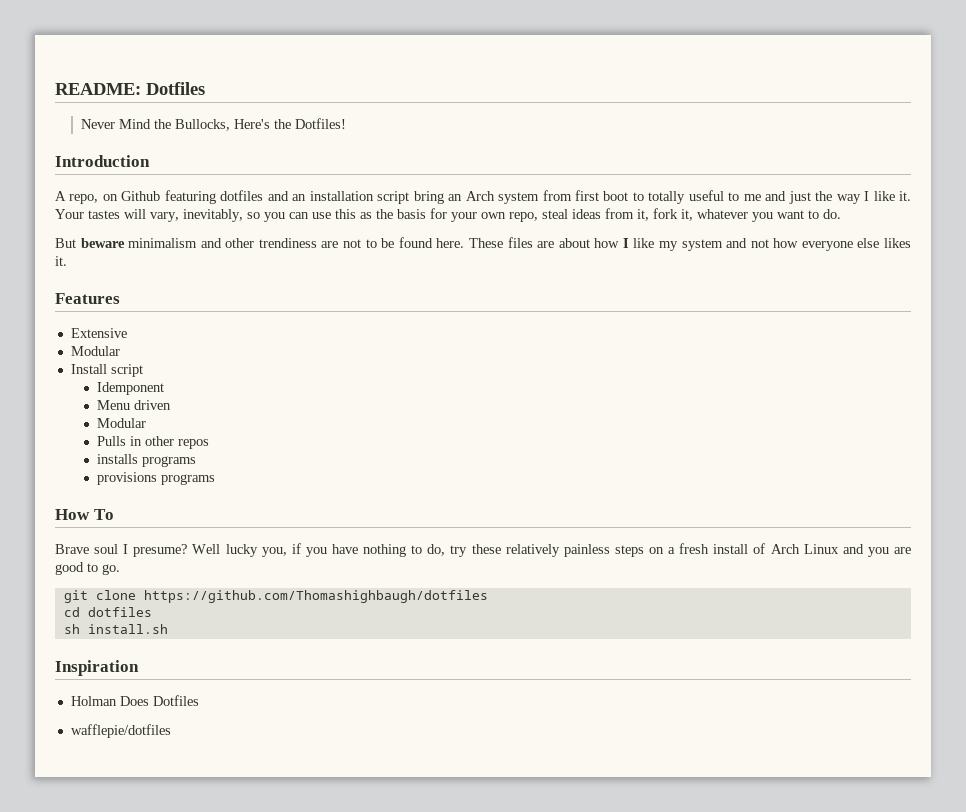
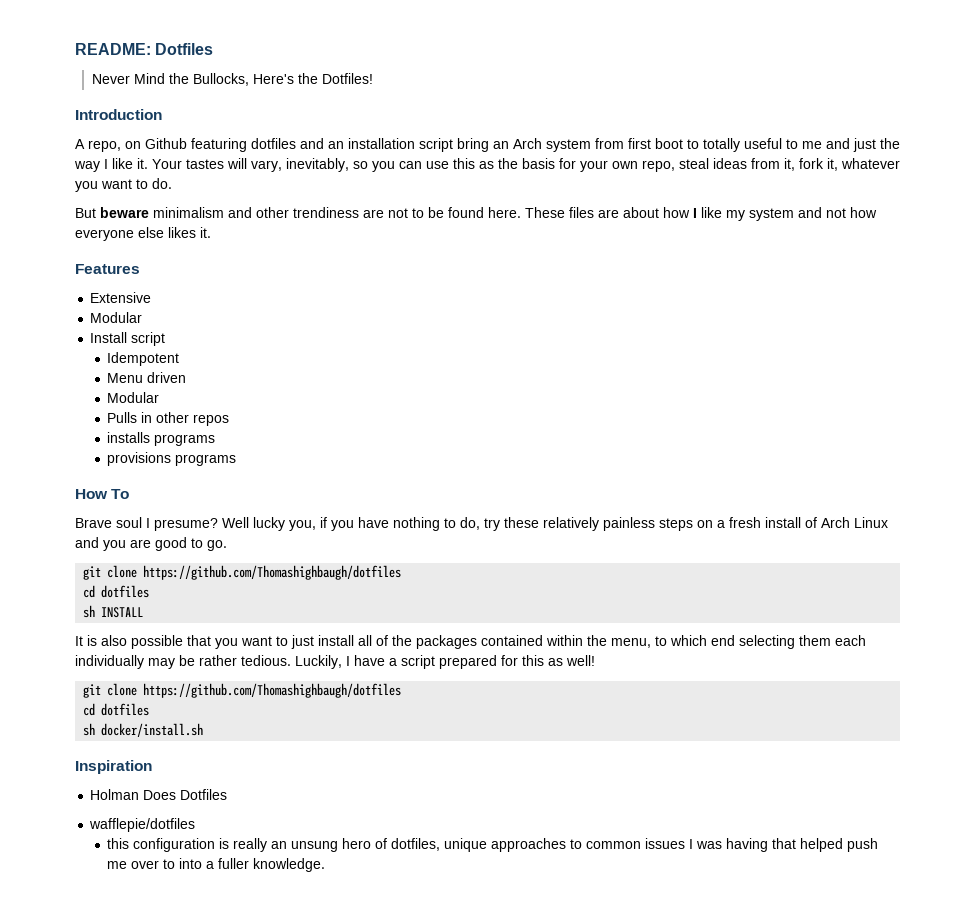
[97,382,165,395] Idemponent -> [107,352,180,366] Idempotent
[87,624,168,634] install.sh -> [101,607,144,618] [75,635,866,649] [75,655,595,669] [83,683,402,698] [83,703,150,716] [83,723,204,737] INSTALL // It is also possible that you want to just install all of the packages contained within the menu, to which end selecting them each individually may be rather tedious. Luckily, I have a script prepared for this as well! // git clone https://github.com/Thomashighbaugh/dotfiles // cd dotfiles // sh docker/install.sh
(171, 731) none -> [107,838,879,852] [107,858,326,872] // this configuration is really an unsung hero of dotfiles, unique approaches to common issues I was having that helped push me over to into a fuller knowledge.

